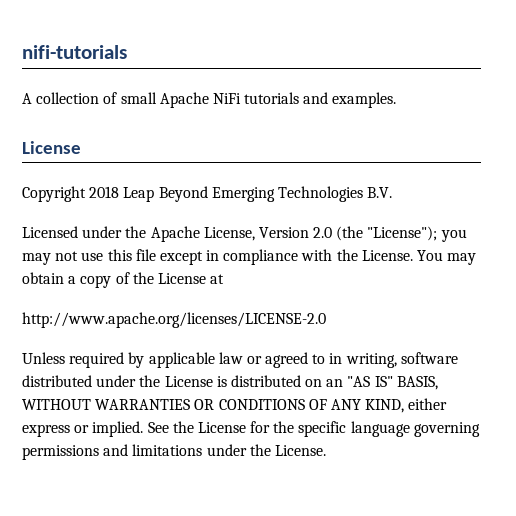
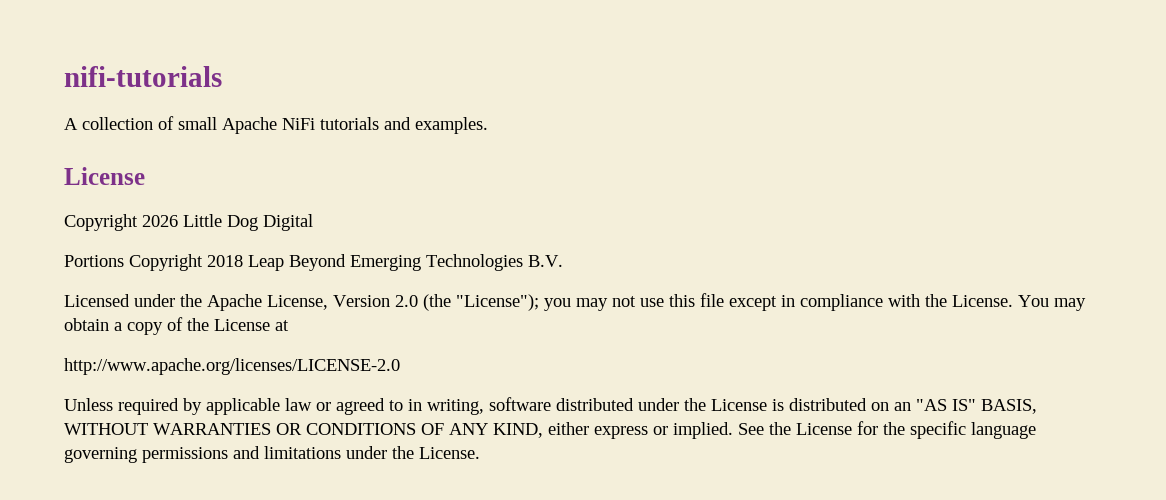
(86, 194) none -> [142,214,313,231] [64,254,203,271] 2026 Little Dog Digital // Portions Copyright

